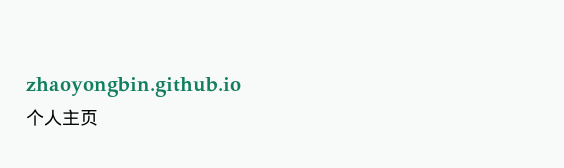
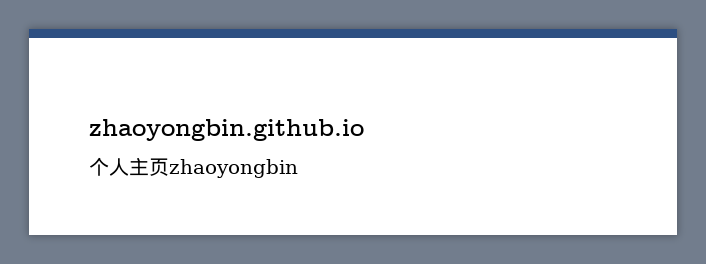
(98, 118) none -> [169,159,298,178] zhaoyongbin

